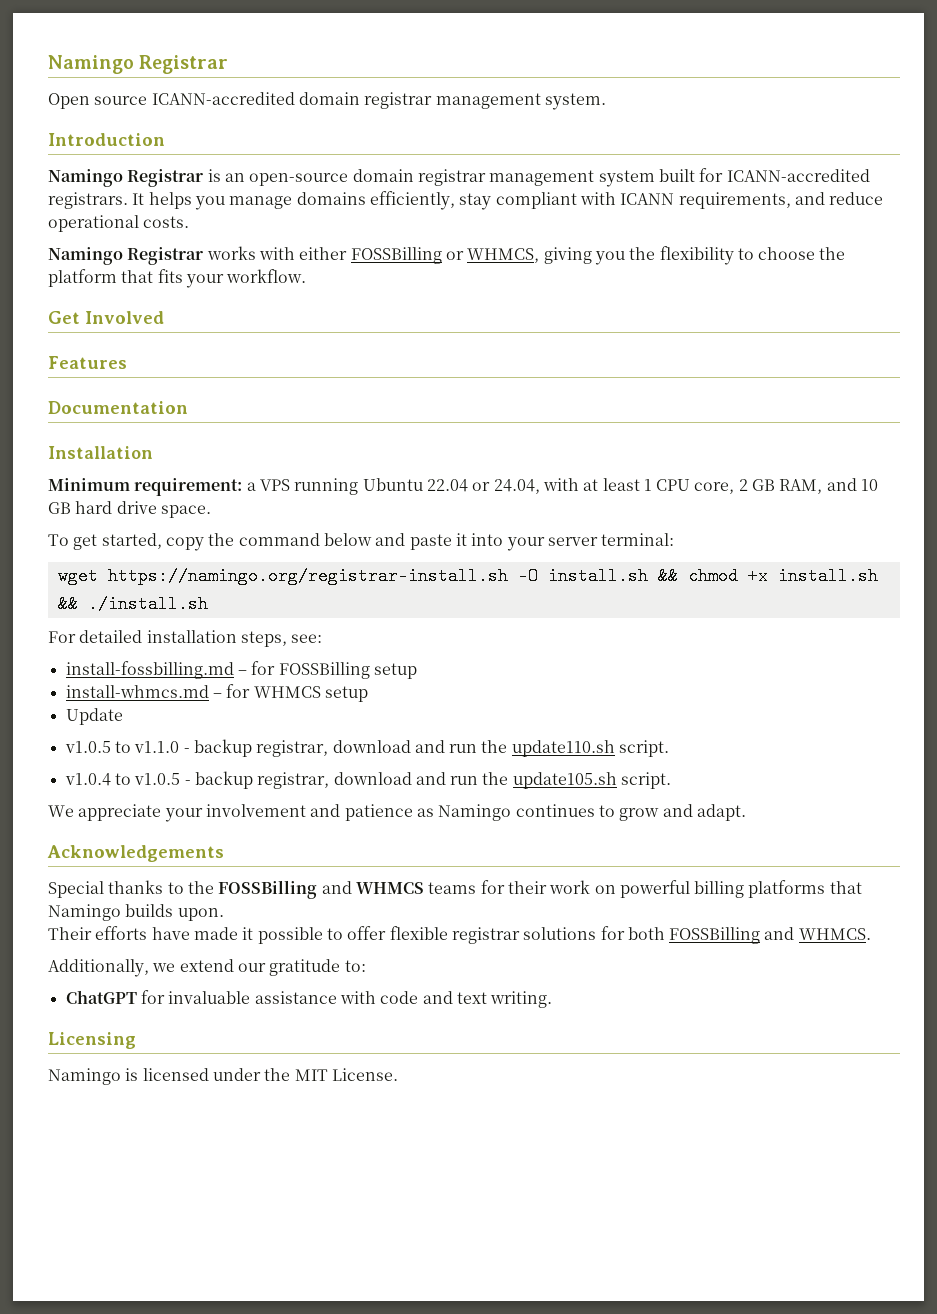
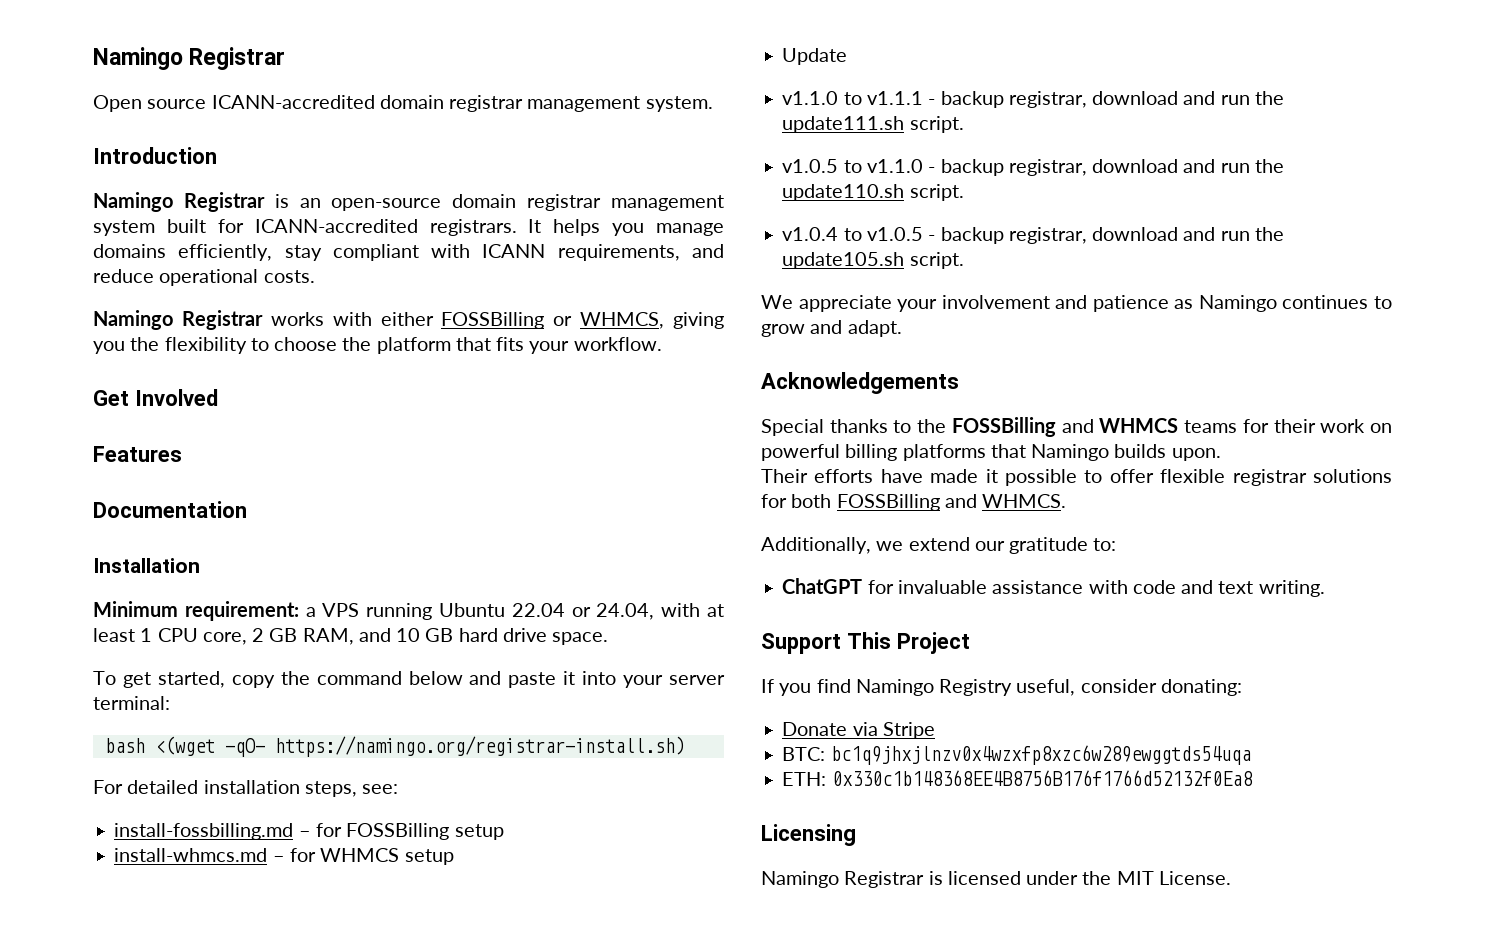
[57,567,878,585] [57,595,208,613] wget https://namingo.org/registrar-install.sh -O install.sh && chmod +x install.sh && ./install.sh -> [104,736,685,757] bash <(wget -qO- https://namingo.org/registrar-install.sh)
(123, 716) none -> [782,91,1284,108] [782,116,964,133] // v1.1.0 to v1.1.1 - backup registrar, download and run the update111.sh script.
(553, 999) none -> [761,632,970,654] [761,679,1242,696] [782,722,935,739] [782,745,1251,765] [782,770,1253,786] // Support This Project // If you find Namingo Registry useful, consider donating: // Donate via Stripe // BTC: bc1q9jhxjlnzv0x4wzxfp8xzc6w289ewggtds54uqa // ETH: 0x330c1b148368EE4B8756B176f1766d52132f0Ea8
(121, 1076) none -> [844,871,925,888] Registrar

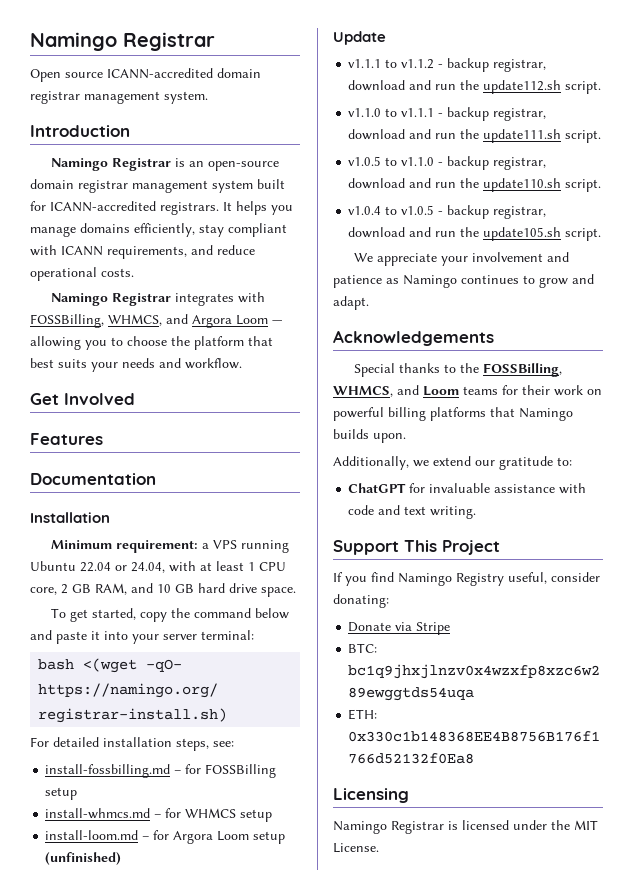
[270,312,724,329] [93,337,247,354] works with either FOSSBilling or WHMCS, giving you the flexibility -> [174,292,265,306] [30,314,282,328] [30,336,107,350] integrates with FOSSBilling, WHMCS, and Argora Loom — allowing you
[496,337,570,354] fits your -> [30,358,181,372] best suits your needs and
[782,48,848,65] Update -> [45,830,286,844] [45,852,122,865] [333,31,386,45] [348,58,547,72] [348,80,602,94] install-loom.md – for Argora Loom setup (unfinished) // Update // v1.1.1 to v1.1.2 - backup registrar, download and run the update112.sh script.
[951,417,1179,437] FOSSBilling and WHMCS -> [482,363,562,377] [333,385,459,397] FOSSBilling, WHMCS, and Loom
[761,469,1392,486] [761,494,1067,511] // Their efforts have made it possible to offer flexible registrar solutions for both FOSSBilling and WHMCS. -> (406, 438) none

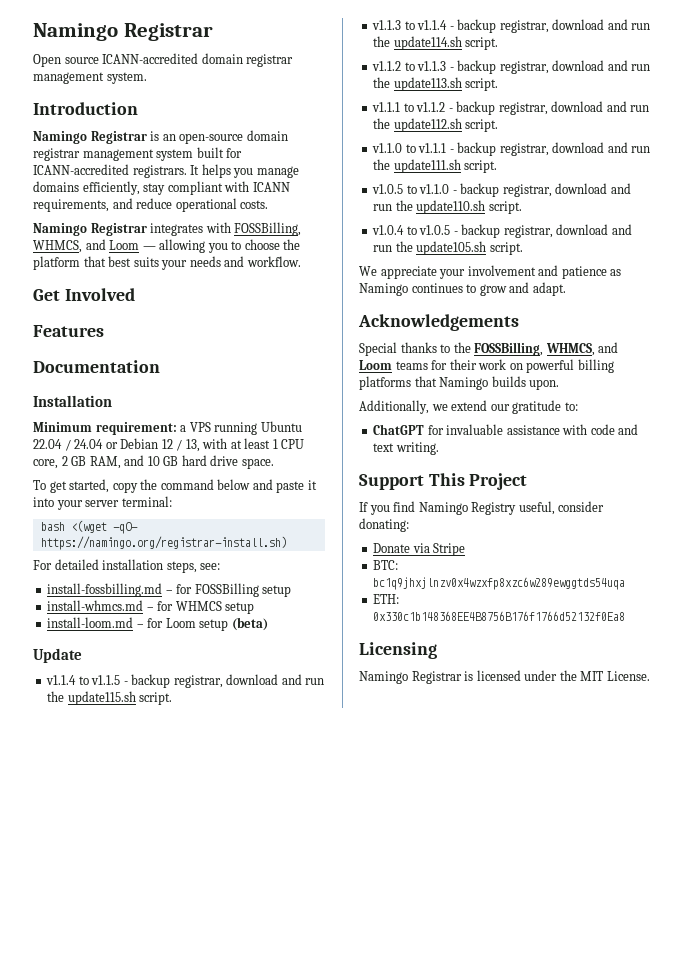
[192,315,232,328] Argora -> (106, 244) none
[115,562,165,573] or 24.04, -> [64,438,200,452] / 24.04 or Debian 12 / 13,
[173,831,214,844] Argora -> (164, 623) none
[45,852,122,865] (unfinished) -> [231,617,268,631] (beta)
(386, 38) none -> [46,674,325,688] [47,691,173,705] [372,19,651,33] [373,36,499,50] [372,60,651,74] [373,77,499,91] // v1.1.4 to v1.1.5 - backup registrar, download and run the update115.sh script. // v1.1.3 to v1.1.4 - backup registrar, download and run the update114.sh script. // v1.1.2 to v1.1.3 - backup registrar, download and run the update113.sh script.

